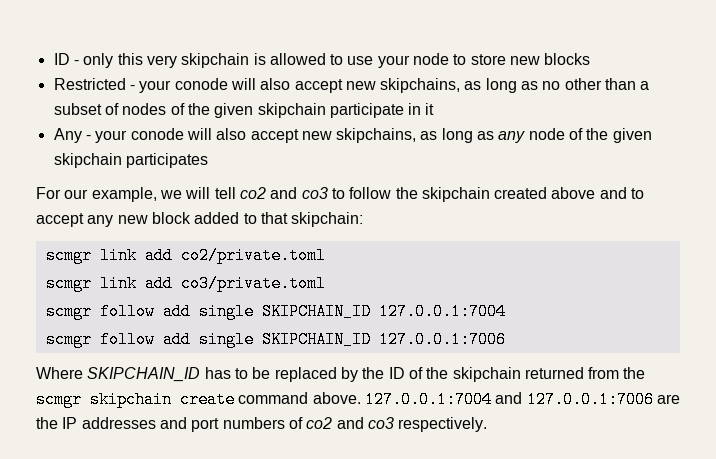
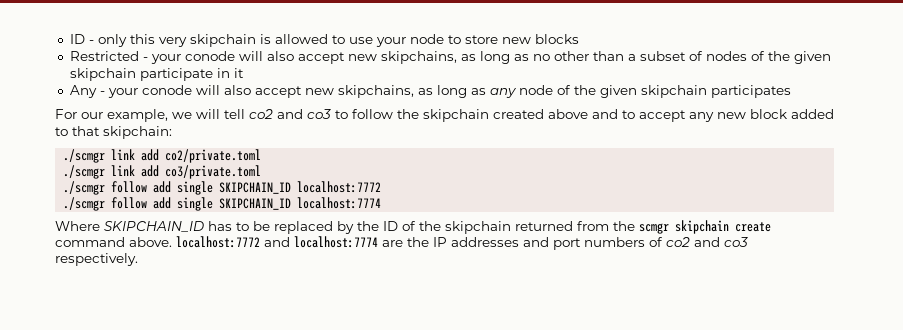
[45,247,92,264] scmgr -> [63,149,106,163] ./scmgr
[45,275,92,292] scmgr -> [63,165,106,179] ./scmgr
[45,303,506,320] [45,331,506,348] scmgr follow add single SKIPCHAIN_ID 127.0.0.1:7004 // scmgr follow add single SKIPCHAIN_ID 127.0.0.1:7006 -> [63,181,382,195] [63,197,382,211] ./scmgr follow add single SKIPCHAIN_ID localhost:7772 // ./scmgr follow add single SKIPCHAIN_ID localhost:7774
[364,391,654,408] 127.0.0.1:7004 and 127.0.0.1:7006 -> [176,236,378,248] localhost:7772 and localhost:7774

